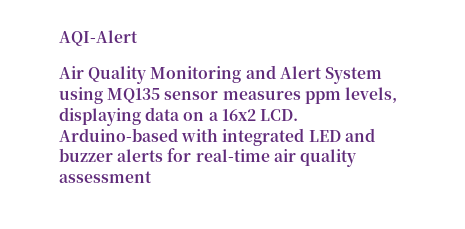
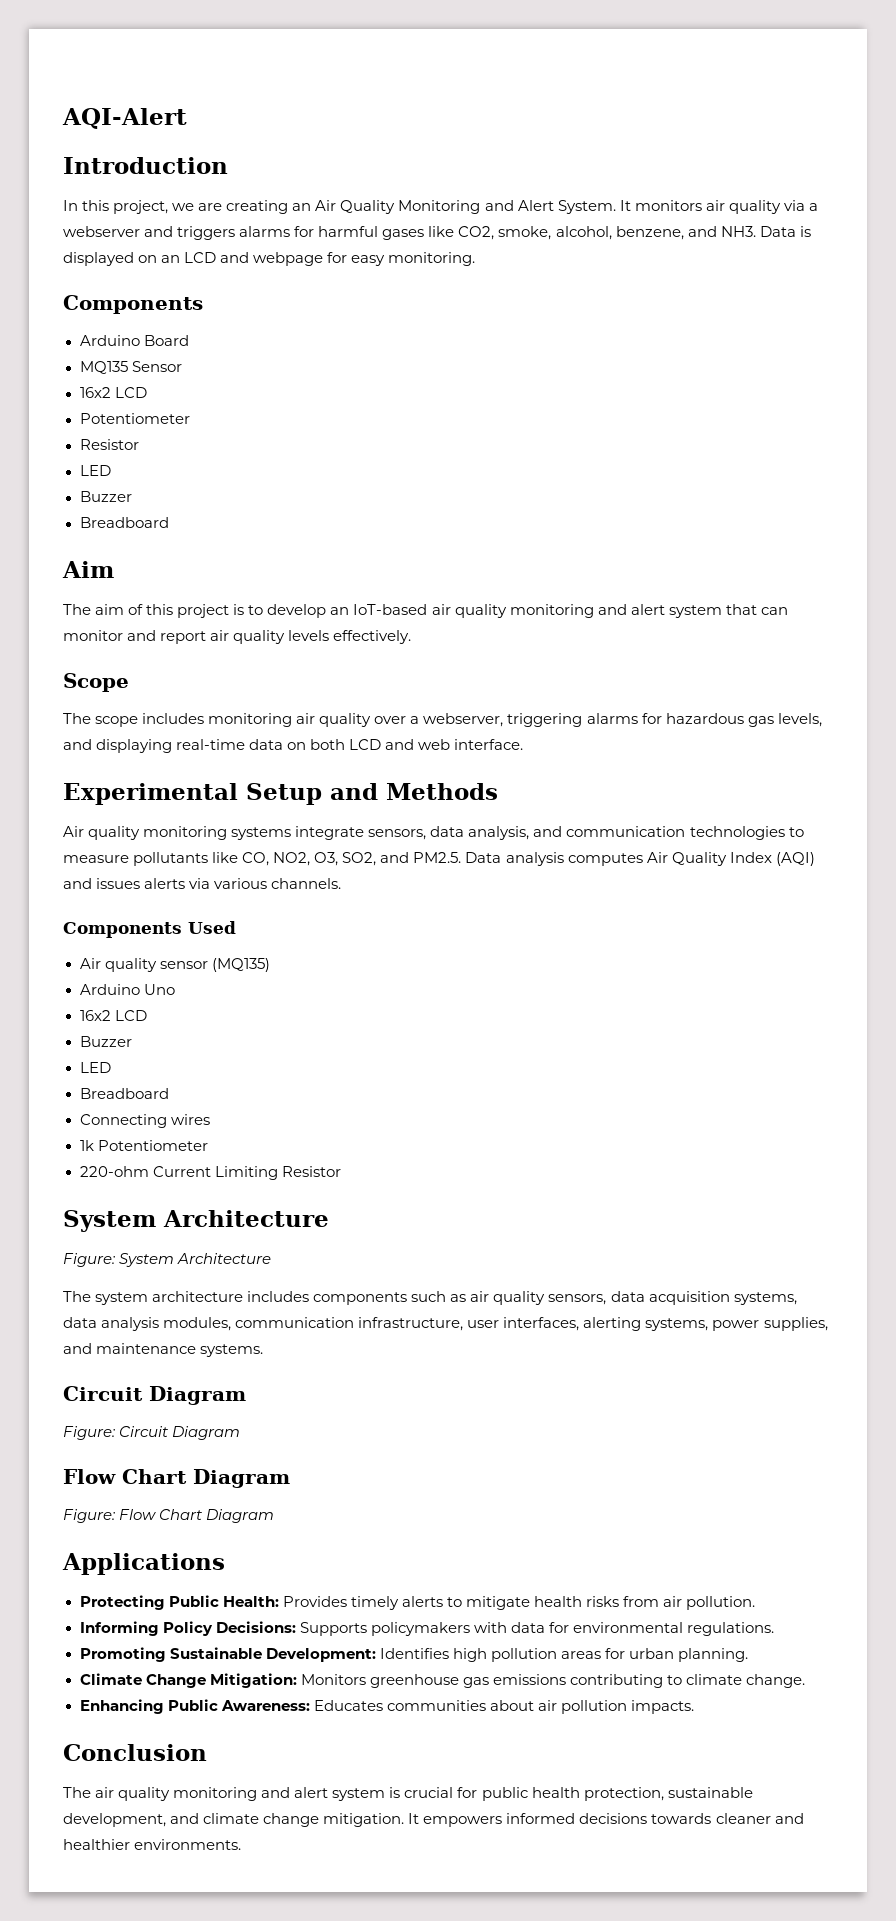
(138, 38) none -> [63,157,228,174] [63,200,312,214] Introduction // In this project, we are creating an
[324,67,382,84] [59,87,397,104] [59,107,298,126] [59,128,375,146] [59,148,356,167] [59,171,152,183] System using MQ135 sensor measures ppm levels, displaying data on a 16x2 LCD. Arduino-based with integrated LED and buzzer alerts for real-time air quality assessment -> [557,200,818,214] [63,226,811,240] [63,252,476,266] [63,295,203,314] [79,335,189,346] [79,361,182,374] [79,387,147,398] [79,413,190,424] [79,439,139,450] [79,465,111,476] [79,491,132,502] [79,517,169,528] [62,561,114,578] [63,604,788,618] [63,630,412,644] [63,673,129,692] [63,713,822,727] [63,739,524,753] [63,783,498,805] [63,826,804,840] [63,852,815,866] [63,878,342,889] [63,921,236,938] [79,958,270,972] [79,984,175,995] [79,1010,147,1021] [79,1036,132,1047] [79,1062,111,1073] [79,1088,169,1099] [79,1114,210,1128] [79,1140,208,1151] [79,1166,341,1180] [63,1210,329,1232] [63,1253,272,1267] [63,1291,797,1305] [63,1317,828,1331] [63,1343,264,1357] [63,1386,246,1405] [63,1426,241,1440] [63,1469,290,1488] [63,1509,275,1523] [62,1553,225,1575] [79,1595,756,1610] [79,1621,774,1636] [79,1647,748,1662] [79,1673,805,1688] [79,1699,694,1714] [63,1744,207,1761] [63,1787,753,1801] [63,1813,804,1827] [63,1839,242,1850] System. It monitors air quality via a webserver and triggers alarms for harmful gases like CO2, smoke, alcohol, benzene, and NH3. Data is displayed on an LCD and webpage for easy monitoring. // Components // Arduino Board // MQ135 Sensor // 16x2 LCD // Potentiometer // Resistor // LED // Buzzer // Breadboard // Aim // The aim of this project is to develop an IoT-based air quality monitoring and alert system that can monitor and report air quality levels effectively. // Scope // The scope includes monitoring air quality over a webserver, triggering alarms for hazardous gas levels, and displaying real-time data on both LCD and web interface. // Experimental Setup and Methods // Air quality monitoring systems integrate sensors, data analysis, and communication technologies to measure pollutants like CO, NO2, O3, SO2, and PM2.5. Data analysis computes Air Quality Index (AQI) and issues alerts via various channels. // Components Used // Air quality sensor (MQ135) // Arduino Uno // 16x2 LCD // Buzzer // LED // Breadboard // Connecting wires // 1k Potentiometer // 220-ohm Current Limiting Resistor // System Architecture // Figure: System Architecture // The system architecture includes components such as air quality sensors, data acquisition systems, data analysis modules, communication infrastructure, user interfaces, alerting systems, power supplies, and maintenance systems. // Circuit Diagram // Figure: Circuit Diagram // Flow Chart Diagram // Figure: Flow Chart Diagram // Applications // Protecting Public Health: Provides timely alerts to mitigate health risks from air pollution. // Informing Policy Decisions: Supports policymakers with data for environmental regulations. // Promoting Sustainable Development: Identifies high pollution areas for urban planning. // Climate Change Mitigation: Monitors greenhouse gas emissions contributing to climate change. // Enhancing Public Awareness: Educates communities about air pollution impacts. // Conclusion // The air quality monitoring and alert system is crucial for public health protection, sustainable development, and climate change mitigation. It empowers informed decisions towards cleaner and healthier environments.

